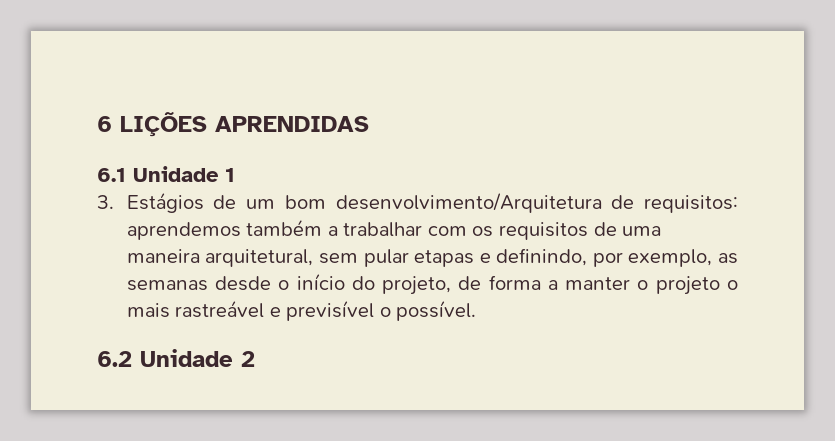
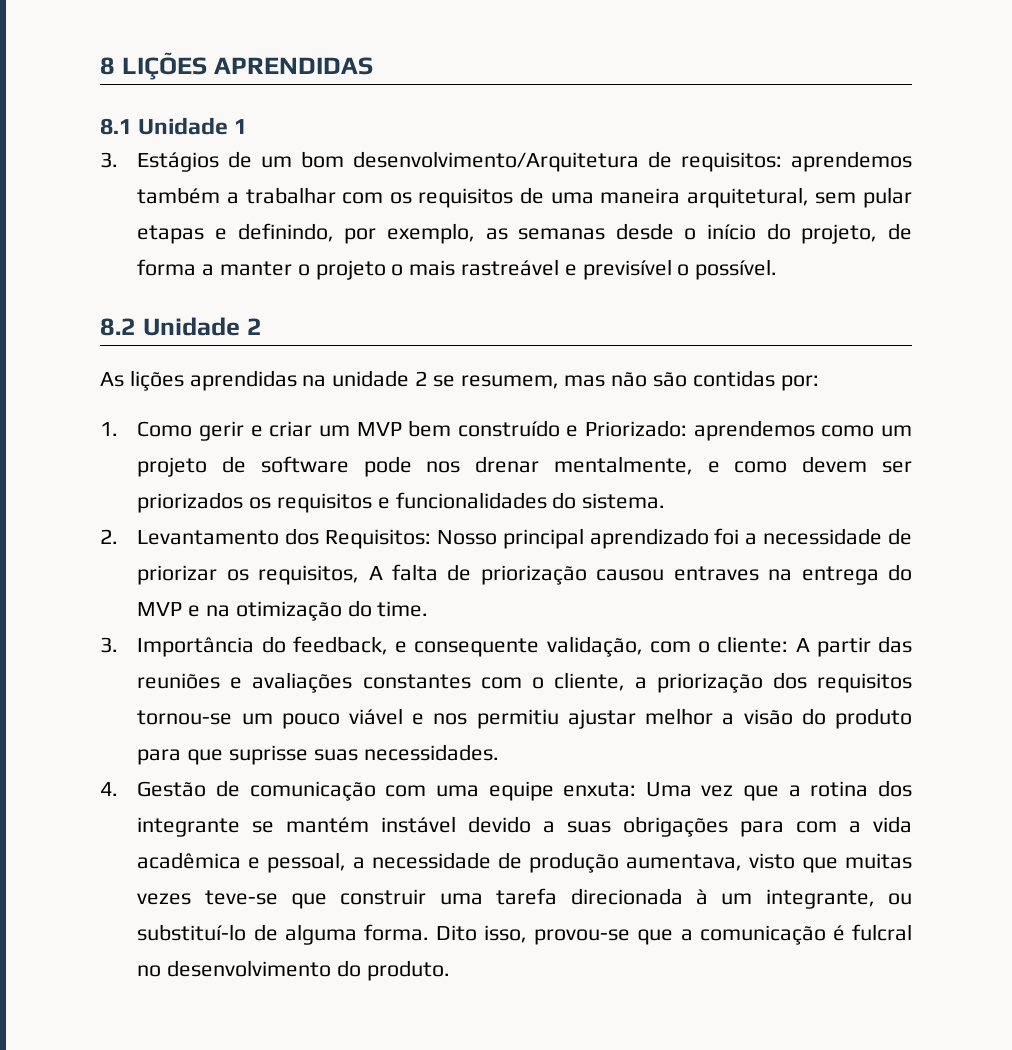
[97,116,112,132] 6 -> [100,57,115,75] 8
[97,168,126,182] 6.1 -> [100,118,132,135] 8.1
[97,351,132,367] 6.2 -> [100,318,136,336] 8.2
(255, 359) none -> [100,370,819,391] [100,420,912,441] [137,456,912,477] [137,492,666,513] [100,528,913,549] [137,564,912,585] [137,600,429,621] [100,636,912,657] [137,672,912,693] [137,708,912,729] [137,744,499,765] [100,780,912,801] [137,816,912,837] [137,852,912,873] [137,888,912,909] [137,924,912,945] [137,960,450,981] // As lições aprendidas na unidade 2 se resumem, mas não são contidas por: // 1. Como gerir e criar um MVP bem construído e Priorizado: aprendemos como um projeto de software pode nos drenar mentalmente, e como devem ser priorizados os requisitos e funcionalidades do sistema. // 2. Levantamento dos Requisitos: Nosso principal aprendizado foi a necessidade de priorizar os requisitos, A falta de priorização causou entraves na entrega do MVP e na otimização do time. // 3. Importância do feedback, e consequente validação, com o cliente: A partir das reuniões e avaliações constantes com o cliente, a priorização dos requisitos tornou-se um pouco viável e nos permitiu ajustar melhor a visão do produto para que suprisse suas necessidades. // 4. Gestão de comunicação com uma equipe enxuta: Uma vez que a rotina dos integrante se mantém instável devido a suas obrigações para com a vida acadêmica e pessoal, a necessidade de produção aumentava, visto que muitas vezes teve-se que construir uma tarefa direcionada à um integrante, ou substituí-lo de alguma forma. Dito isso, provou-se que a comunicação é fulcral no desenvolvimento do produto.

